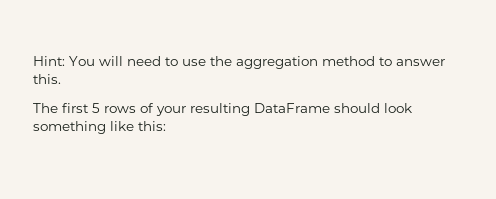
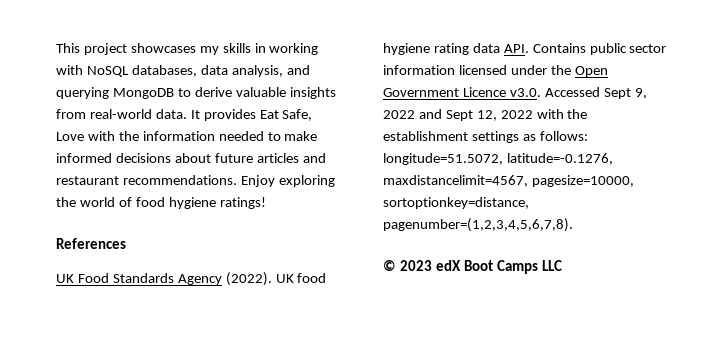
[33,56,445,69] [33,74,61,84] [33,103,412,116] [33,121,166,134] Hint: You will need to use the aggregation method to answer this. // The first 5 rows of your resulting DataFrame should look something like this: -> [56,43,319,55] [56,65,310,77] [56,87,336,99] [56,109,313,121] [56,131,318,141] [56,153,326,163] [56,175,335,187] [56,197,266,209] [56,238,126,249] [56,272,327,286] [383,43,667,55] [383,65,608,77] [383,87,647,99] [383,109,588,121] [383,131,588,143] [383,153,613,165] [383,175,634,187] [383,197,529,209] [383,218,573,232] [383,260,562,274] This project showcases my skills in working with NoSQL databases, data analysis, and querying MongoDB to derive valuable insights from real-world data. It provides Eat Safe, Love with the information needed to make informed decisions about future articles and restaurant recommendations. Enjoy exploring the world of food hygiene ratings! // References // UK Food Standards Agency (2022). UK food hygiene rating data API. Contains public sector information licensed under the Open Government Licence v3.0. Accessed Sept 9, 2022 and Sept 12, 2022 with the establishment settings as follows: longitude=51.5072, latitude=-0.1276, maxdistancelimit=4567, pagesize=10000, sortoptionkey=distance, pagenumber=(1,2,3,4,5,6,7,8). // © 2023 edX Boot Camps LLC

